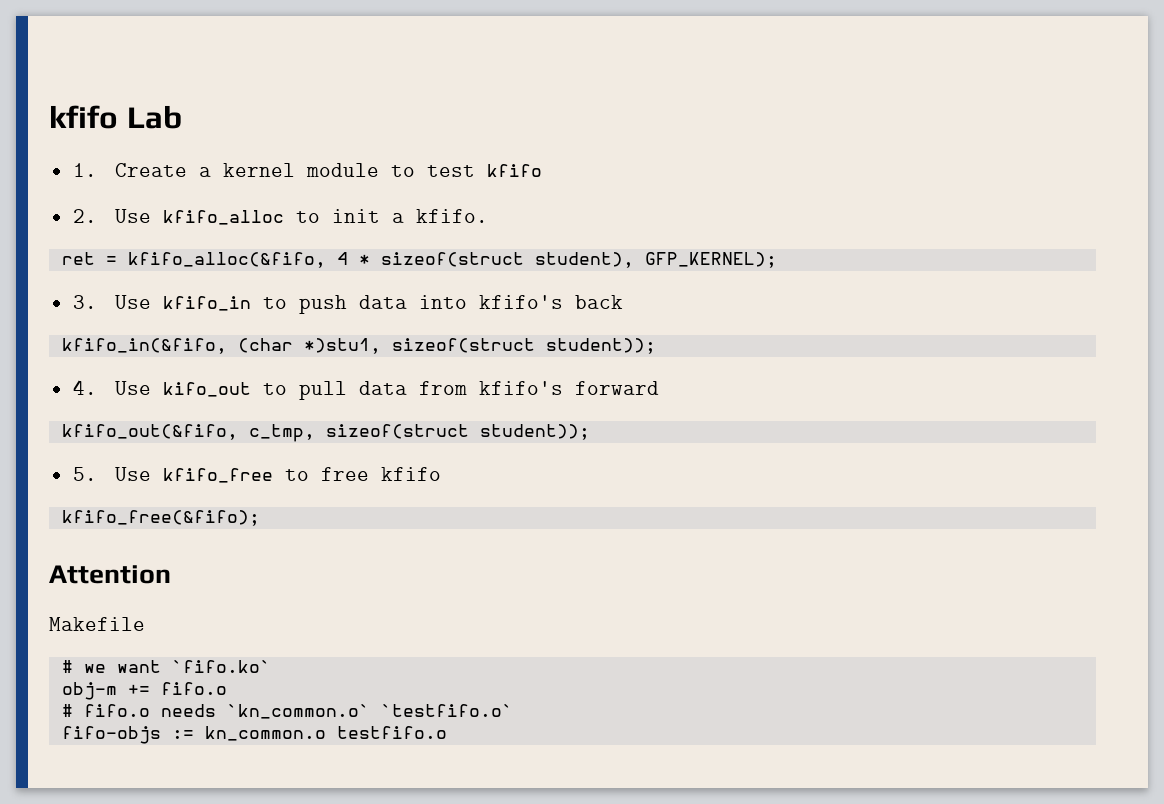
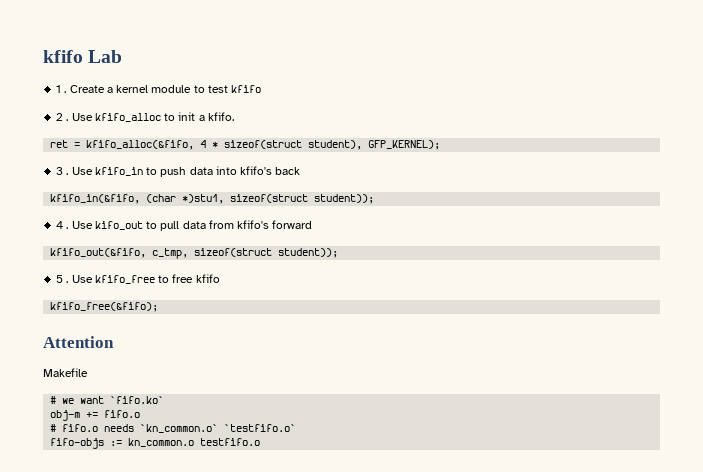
[72,163,97,177] 1. -> [56,85,67,93] 1 .
[72,209,97,223] 2. -> [56,113,69,121] 2 .
[72,295,97,309] 3. -> [56,167,69,175] 3 .
[72,380,97,395] 4. -> [56,221,69,229] 4 .
[72,467,97,481] 5. -> [56,275,69,283] 5 .

